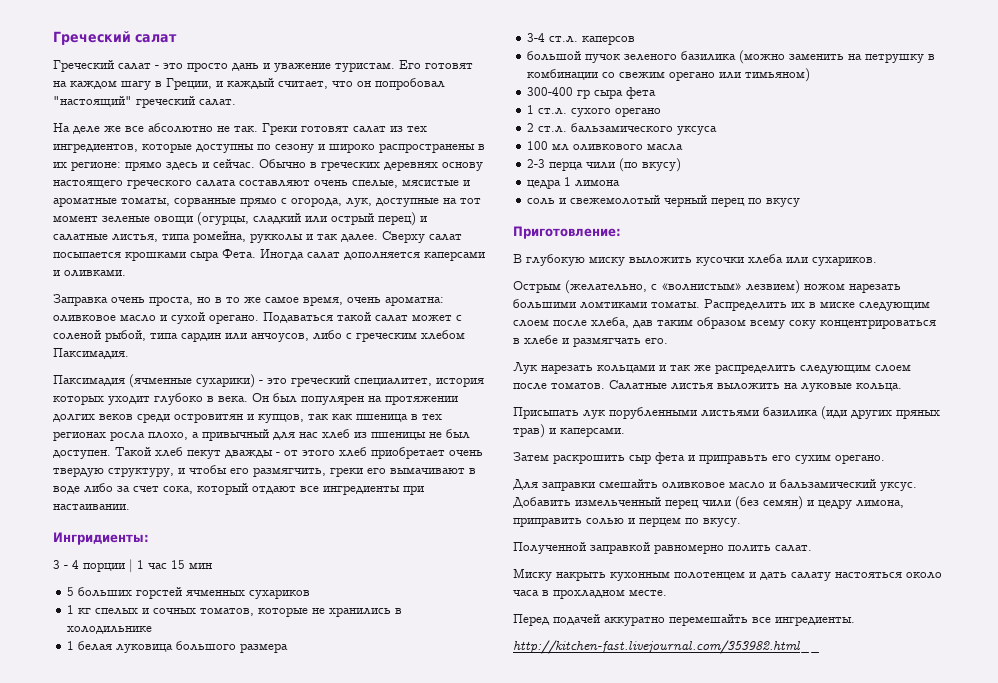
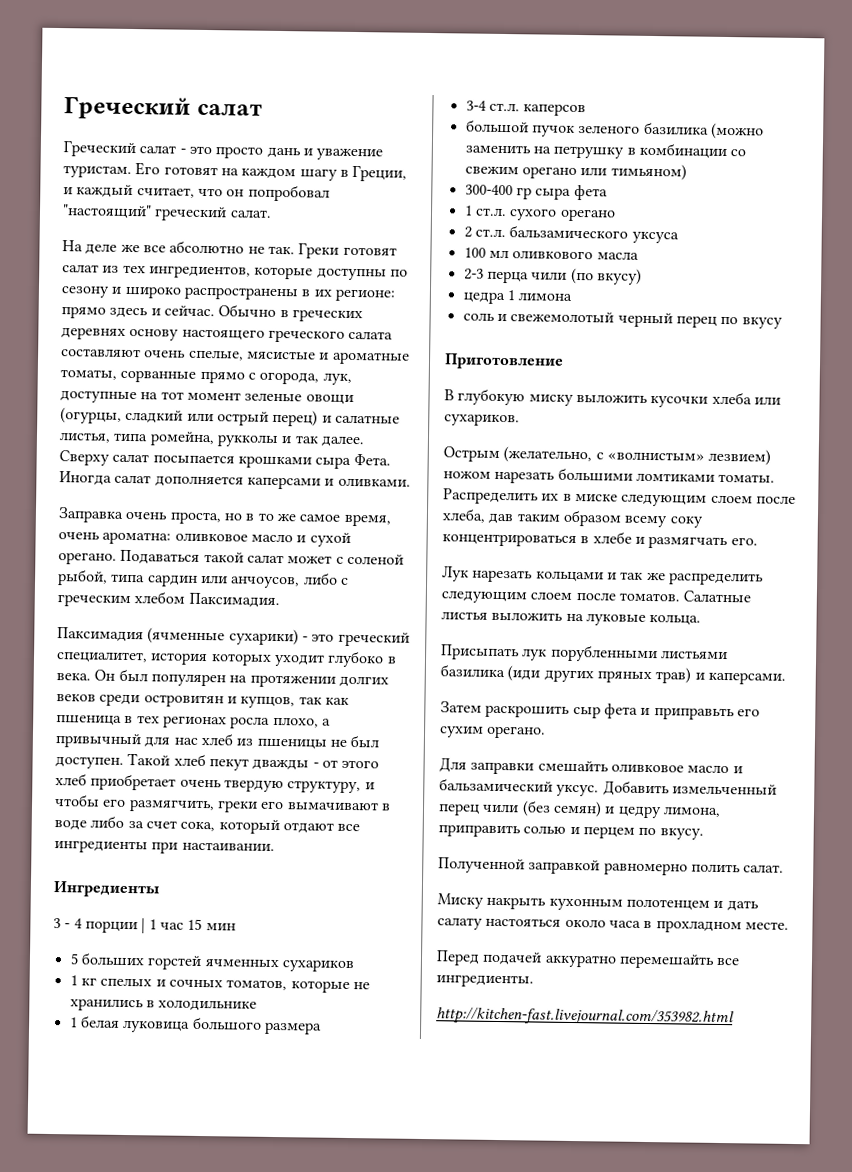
[53,532,149,545] Ингридиенты: -> [53,881,160,898] Ингредиенты
[513,226,621,239] Приготовление: -> [444,353,564,370] Приготовление
[513,640,820,654] http://kitchen-fast.livejournal.com/353982.html__ -> [436,1006,734,1028] http://kitchen-fast.livejournal.com/353982.html

